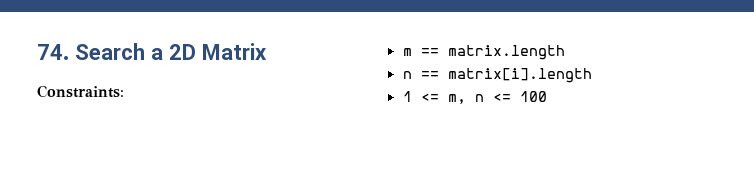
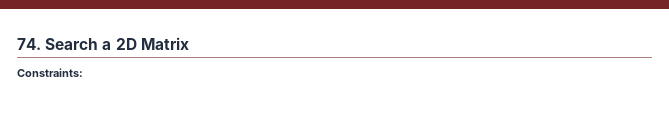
[402,45,565,60] [402,68,592,83] [402,91,547,104] // m == matrix.length // n == matrix[i].length // 1 <= m, n <= 100 -> (83, 72) none

